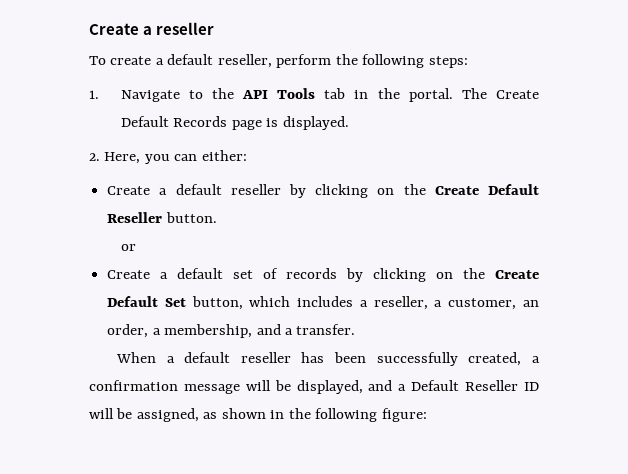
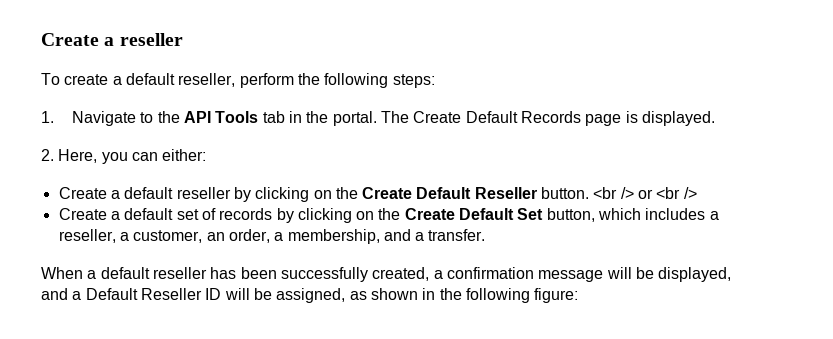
(217, 217) // -> [593,187,634,199] <br />
(136, 247) none -> [656,187,697,199] <br />

